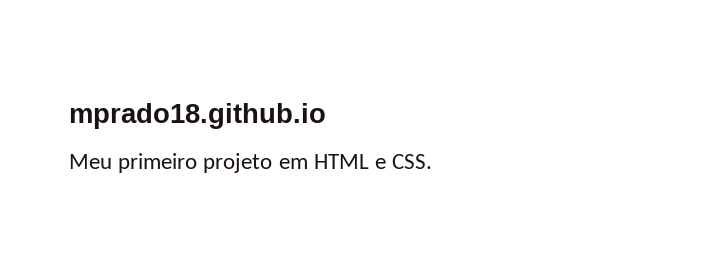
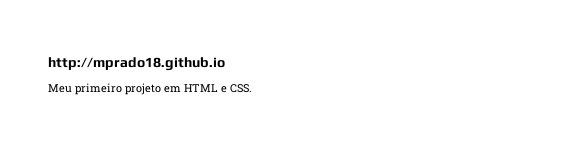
[69,103,326,129] mprado18.github.io -> [48,57,225,71] http://mprado18.github.io

